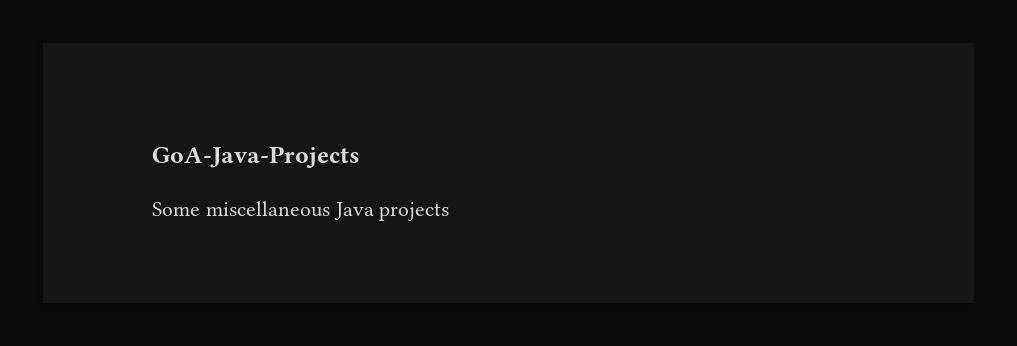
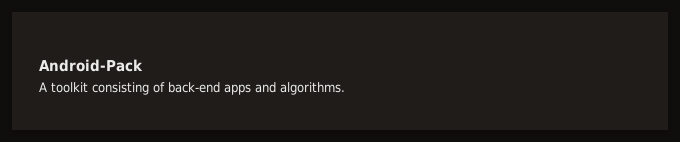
[152,146,360,168] [152,201,450,221] GoA-Java-Projects // Some miscellaneous Java projects -> [39,59,143,72] [39,82,345,95] Android-Pack // A toolkit consisting of back-end apps and algorithms.

